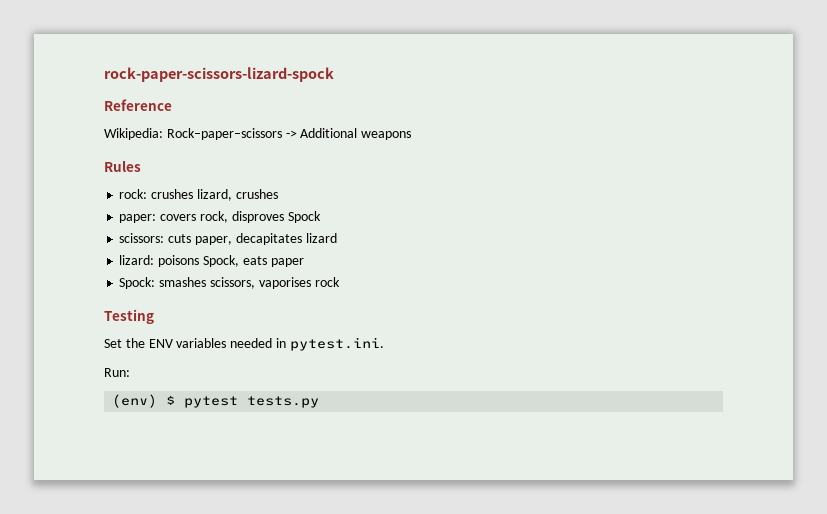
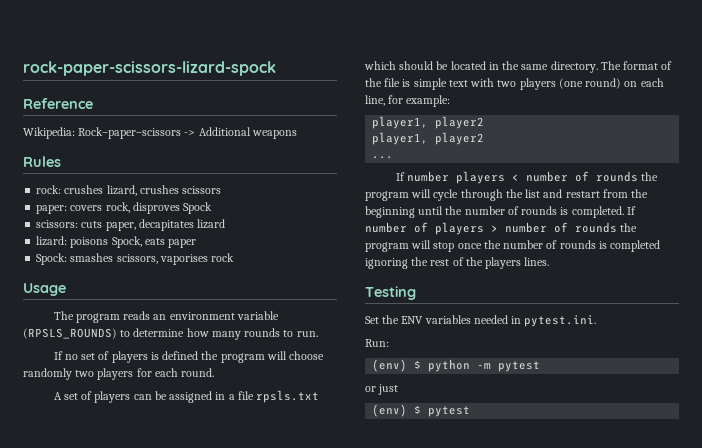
(278, 194) none -> [182,186,222,194] scissors
(340, 282) none -> [23,283,66,296] [53,311,279,323] [23,328,318,340] [53,351,325,363] [23,368,215,380] [53,390,320,403] [364,61,673,73] [365,78,664,90] [365,95,451,107] [372,116,485,129] [372,132,485,145] [372,156,394,159] [395,171,659,184] [365,189,649,201] [365,206,636,218] [365,222,638,235] [365,240,661,252] [365,257,550,269] // Usage // The program reads an environment variable (RPSLS_ROUNDS) to determine how many rounds to run. // If no set of players is defined the program will choose randomly two players for each round. // A set of players can be assigned in a file rpsls.txt which should be located in the same directory. The format of the file is simple text with two players (one round) on each line, for example: // player1, player2 // player1, player2 // ... // If number players < number of rounds the program will cycle through the list and restart from the beginning until the number of rounds is completed. If number of players > number of rounds the program will stop once the number of rounds is completed ignoring the rest of the players lines.
[184,396,320,408] pytest tests.py -> [428,359,541,372] [365,384,399,395] [372,404,471,417] python -m pytest // or just // (env) $ pytest

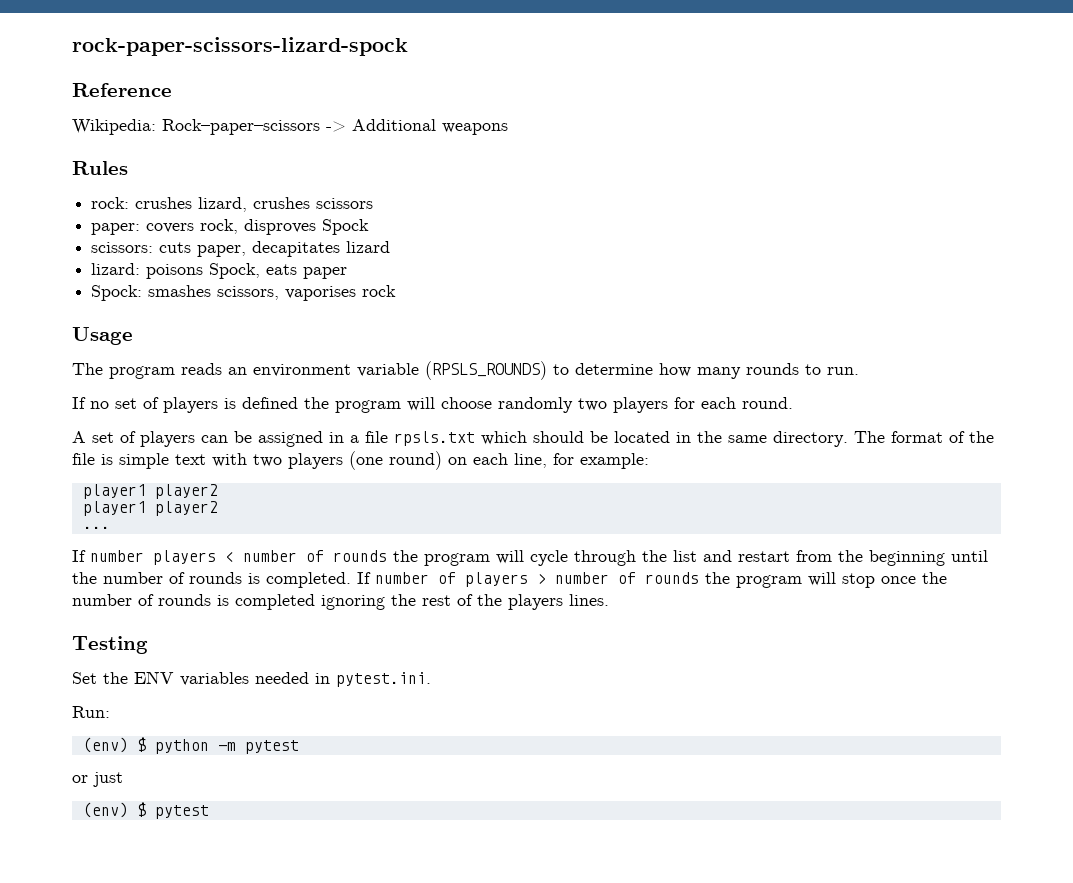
[372,116,485,129] [372,132,429,145] player1, player2 // player1, -> [82,484,218,499] [82,501,146,516] player1 player2 // player1

